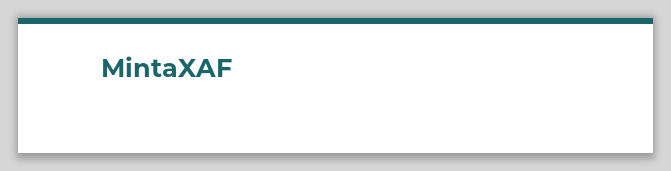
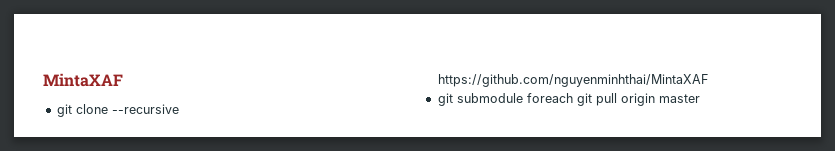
(232, 66) none -> [56,104,179,117] [437,74,708,87] [437,93,700,106] // git clone --recursive https://github.com/nguyenminhthai/MintaXAF // git submodule foreach git pull origin master

